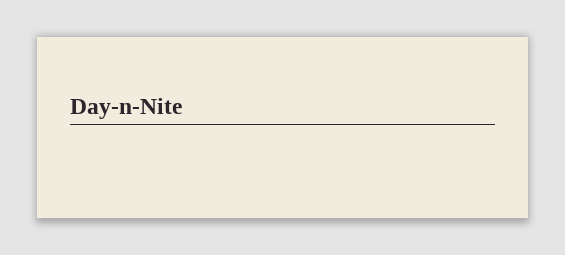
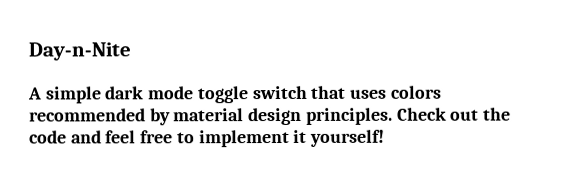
(182, 108) none -> [28,85,442,104] [29,107,512,126] [29,129,386,148] // A simple dark mode toggle switch that uses colors recommended by material design principles. Check out the code and feel free to implement it yourself!

